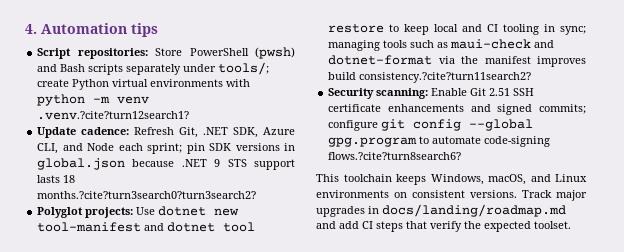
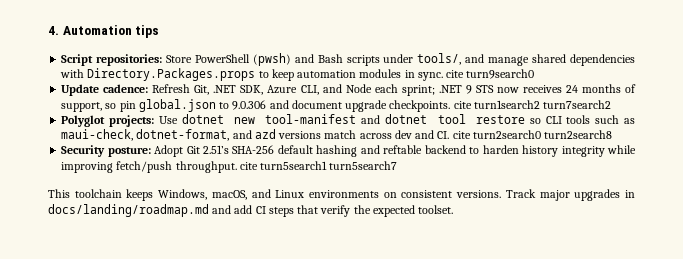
[126,62,270,75] [37,79,251,90] [37,94,150,106] [37,111,190,120] separately under tools/; create Python virtual environments with python -m venv .venv.?cite?turn12search1? -> [383,53,635,66] [60,68,535,81] under tools/, and manage shared dependencies with Directory.Packages.props to keep automation modules in sync. cite turn9search0
[186,143,295,154] [37,158,295,170] [37,175,76,183] [37,191,257,199] pin SDK versions in global.json because .NET 9 STS support lasts 18 months.?cite?turn3search0?turn3search2? -> [438,84,636,94] [61,99,612,112] .NET 9 STS now receives 24 months of support, so pin global.json to 9.0.306 and document upgrade checkpoints. cite turn1search2 turn7search2
[389,24,586,35] [328,39,555,51] [328,55,586,67] [328,72,532,83] [328,88,535,99] [328,104,586,115] [328,119,534,131] [328,136,551,147] [328,152,462,160] to keep local and CI tooling in sync; managing tools such as maui-check and dotnet-format via the manifest improves build consistency.?cite?turn11search2? // Security scanning: Enable Git 2.51 SSH certificate enhancements and signed commits; configure git config --global gpg.program to automate code-signing flows.?cite?turn8search6? -> [529,115,636,124] [61,129,613,141] [61,145,636,157] [61,161,398,173] so CLI tools such as maui-check, dotnet-format, and azd versions match across dev and CI. cite turn2search0 turn2search8 // Security posture: Adopt Git 2.51’s SHA-256 default hashing and reftable backend to harden history integrity while improving fetch/push throughput. cite turn5search1 turn5search7

